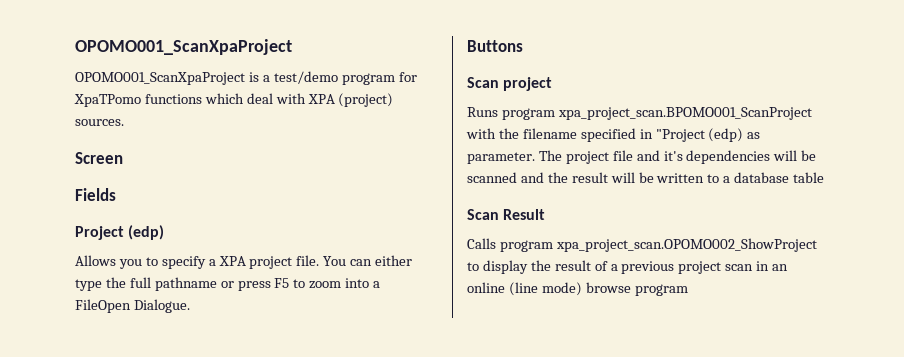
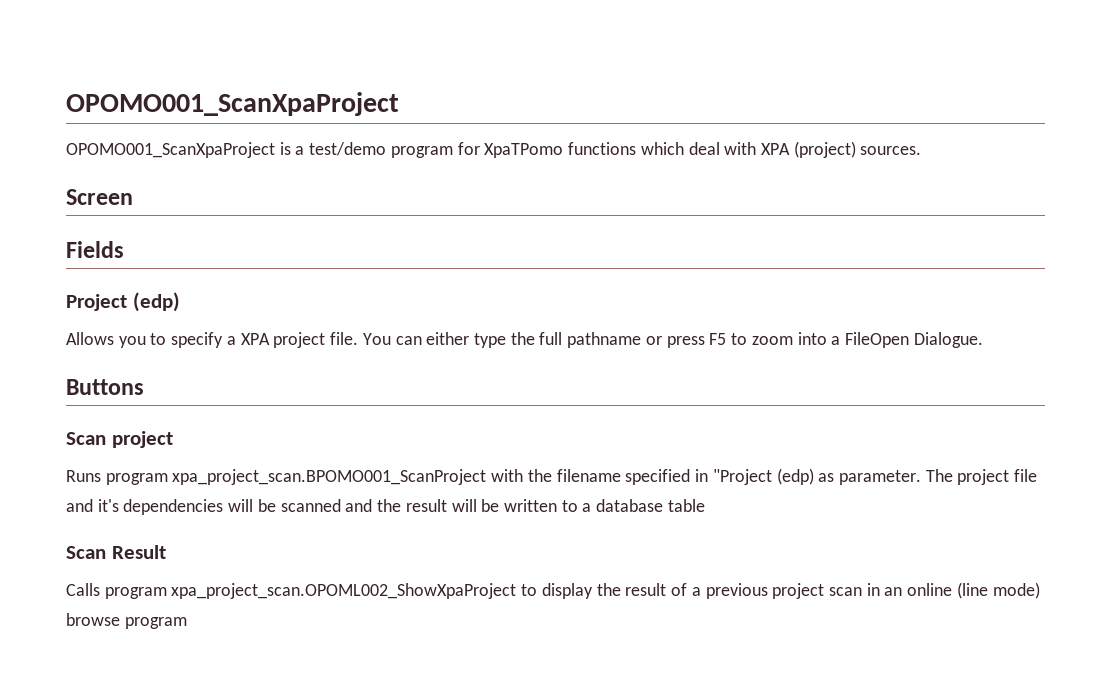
[555,238,817,252] xpa_project_scan.OPOMO002_ShowProject -> [171,583,517,599] xpa_project_scan.OPOML002_ShowXpaProject

